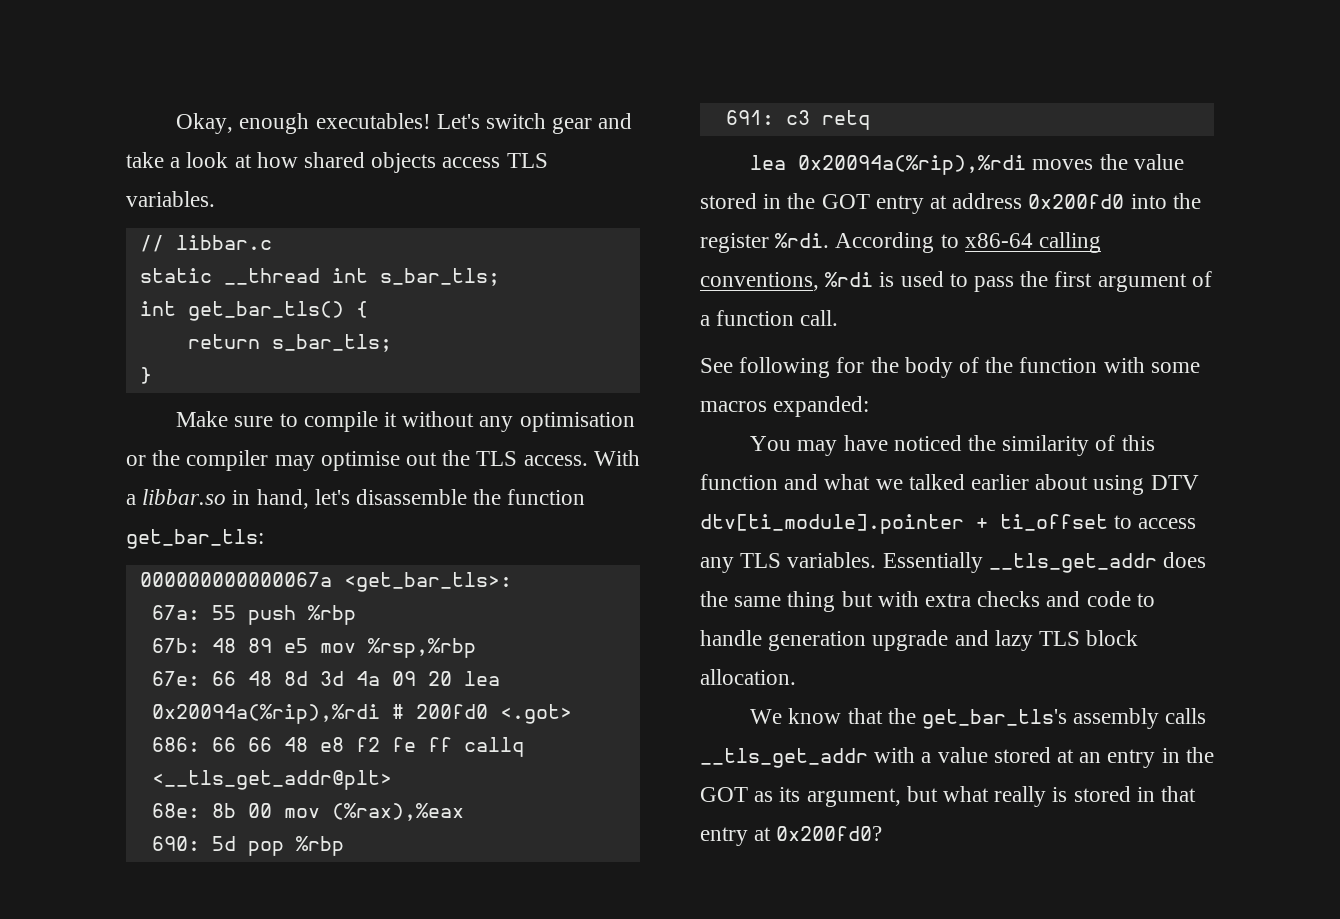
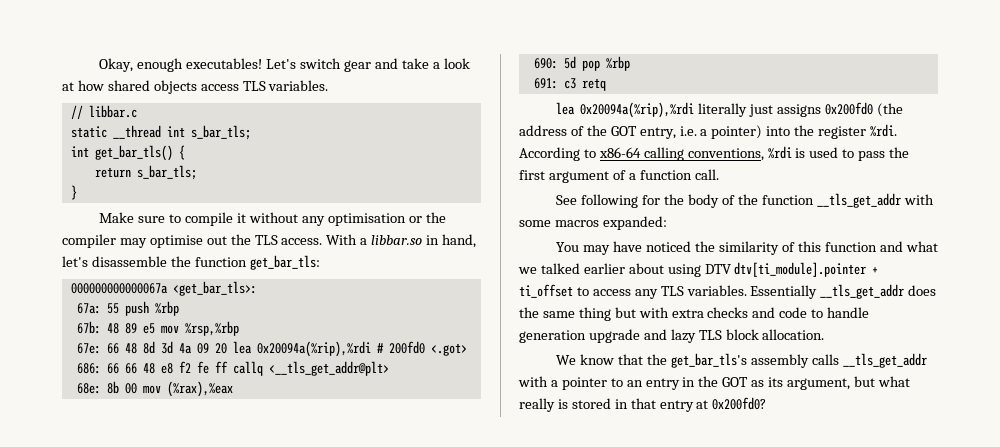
[1032,154,1184,170] [700,193,1125,214] moves the value stored in the GOT entry at address 0x200fd0 -> [698,102,903,117] [519,125,763,139] literally just assigns 0x200fd0 (the address of the GOT entry, i.e. a pointer)
(1098, 365) none -> [816,193,901,208] __tls_get_addr
[937,747,1075,763] value stored at -> [561,377,623,390] pointer to

